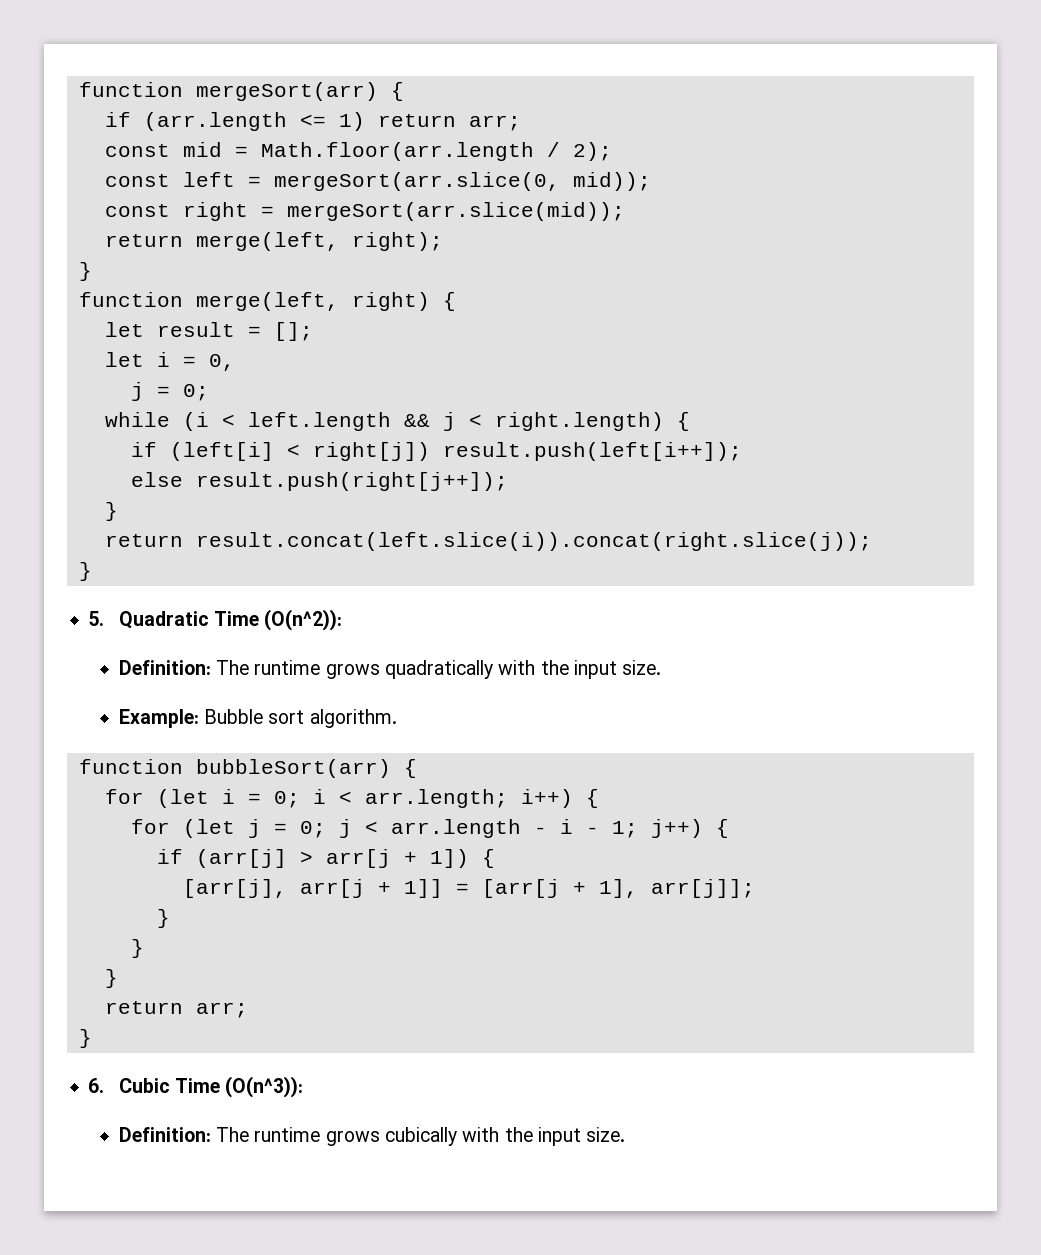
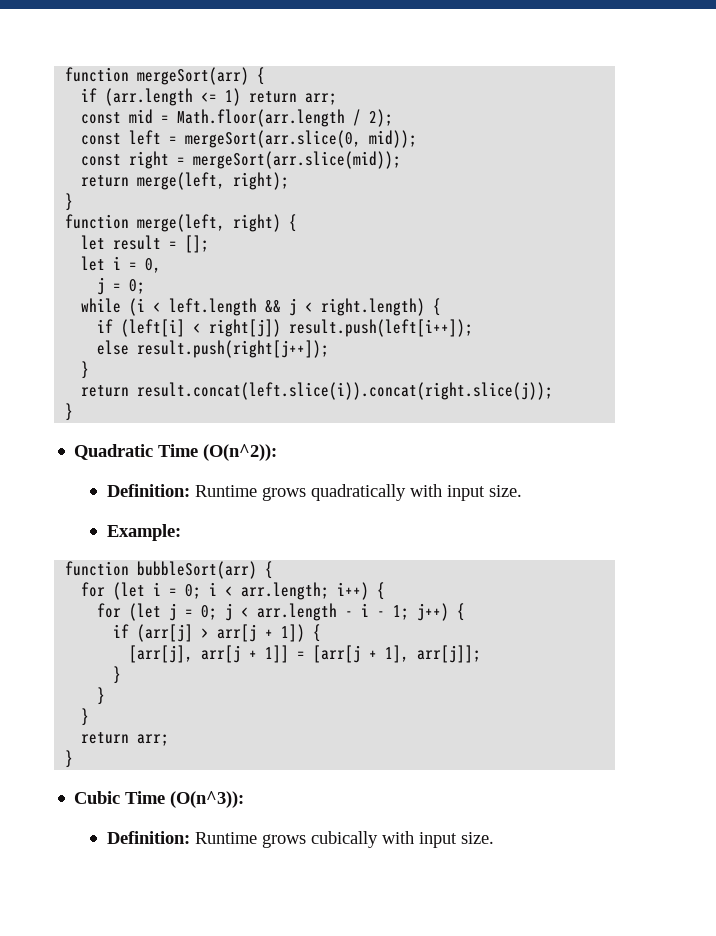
[88,611,105,626] 5. -> (74, 412) none
[216,660,321,675] The runtime -> [194,485,257,497] Runtime
[540,660,569,675] the -> (442, 490) none
[204,709,397,728] Bubble sort algorithm. -> (181, 532) none
[88,1078,105,1093] 6. -> (74, 759) none
[216,1127,321,1142] The runtime -> [194,832,257,844] Runtime
[504,1127,533,1142] the -> (414, 837) none

